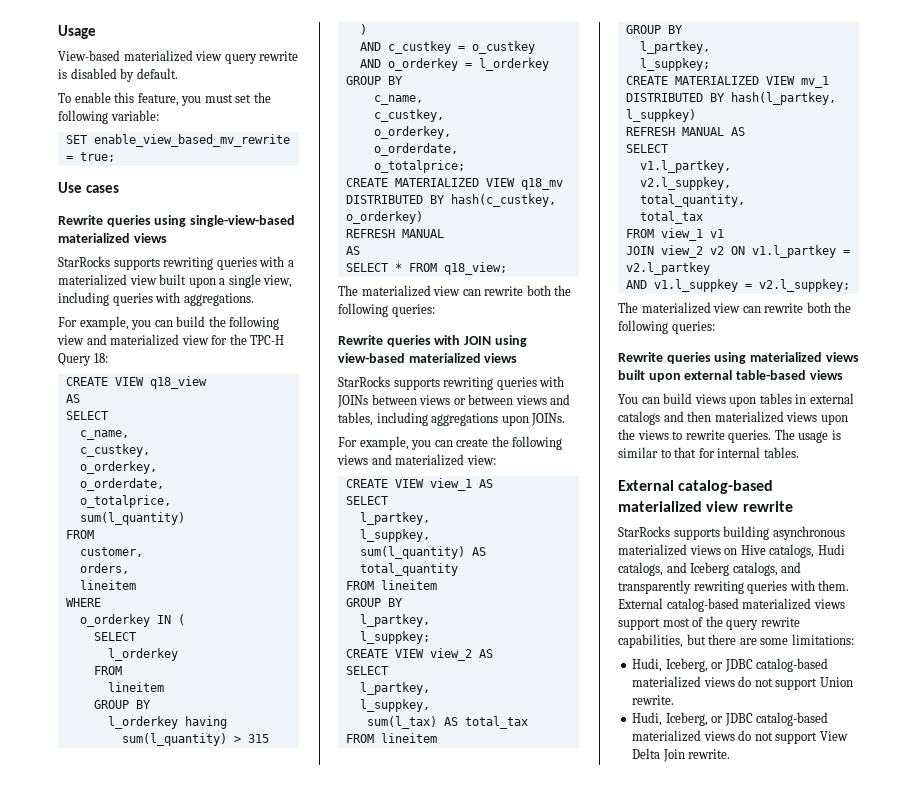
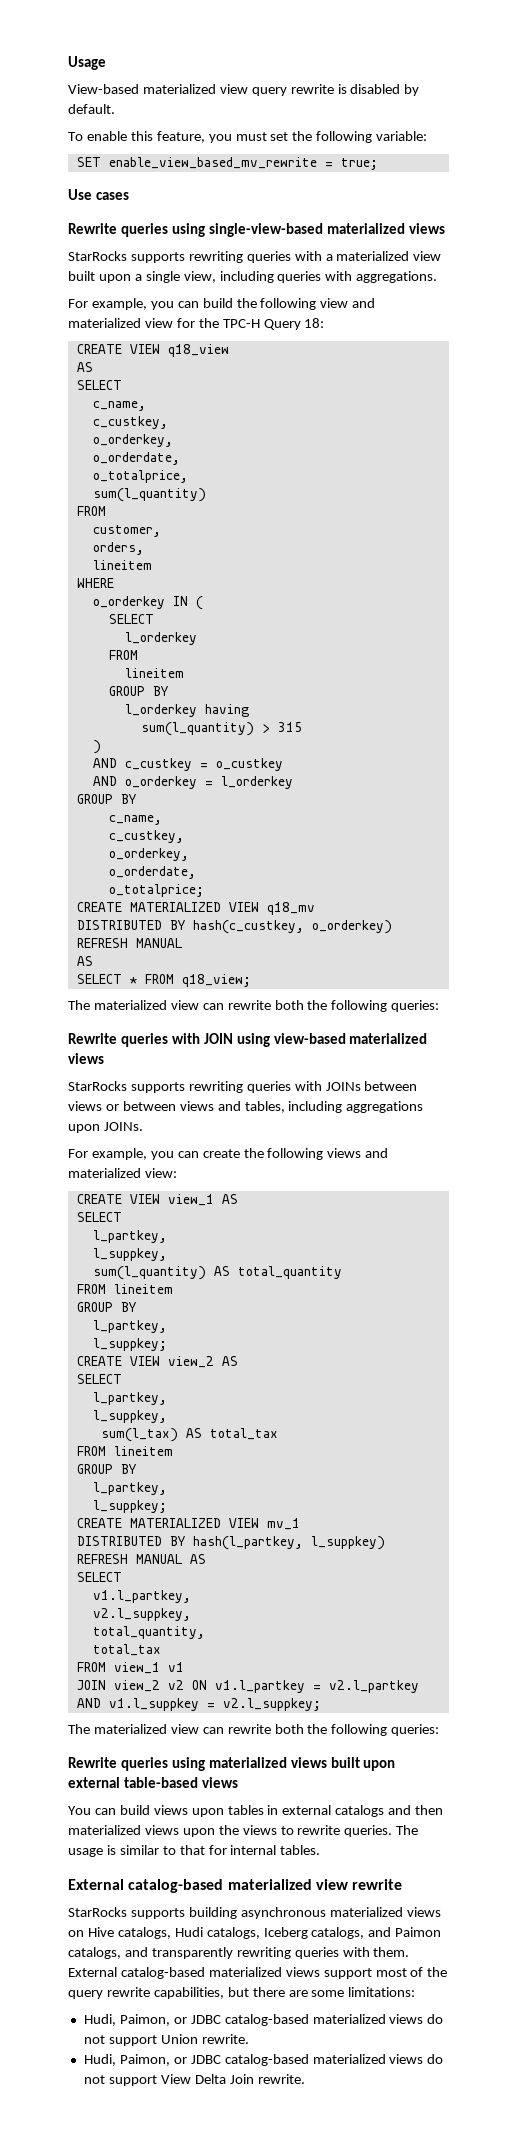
[666,562,730,576] and Iceberg -> [263,1927,442,1939] Iceberg catalogs, and Paimon
[665,658,708,672] Iceberg, -> [119,2014,170,2026] Paimon,
[665,712,708,726] Iceberg, -> [119,2054,170,2066] Paimon,

